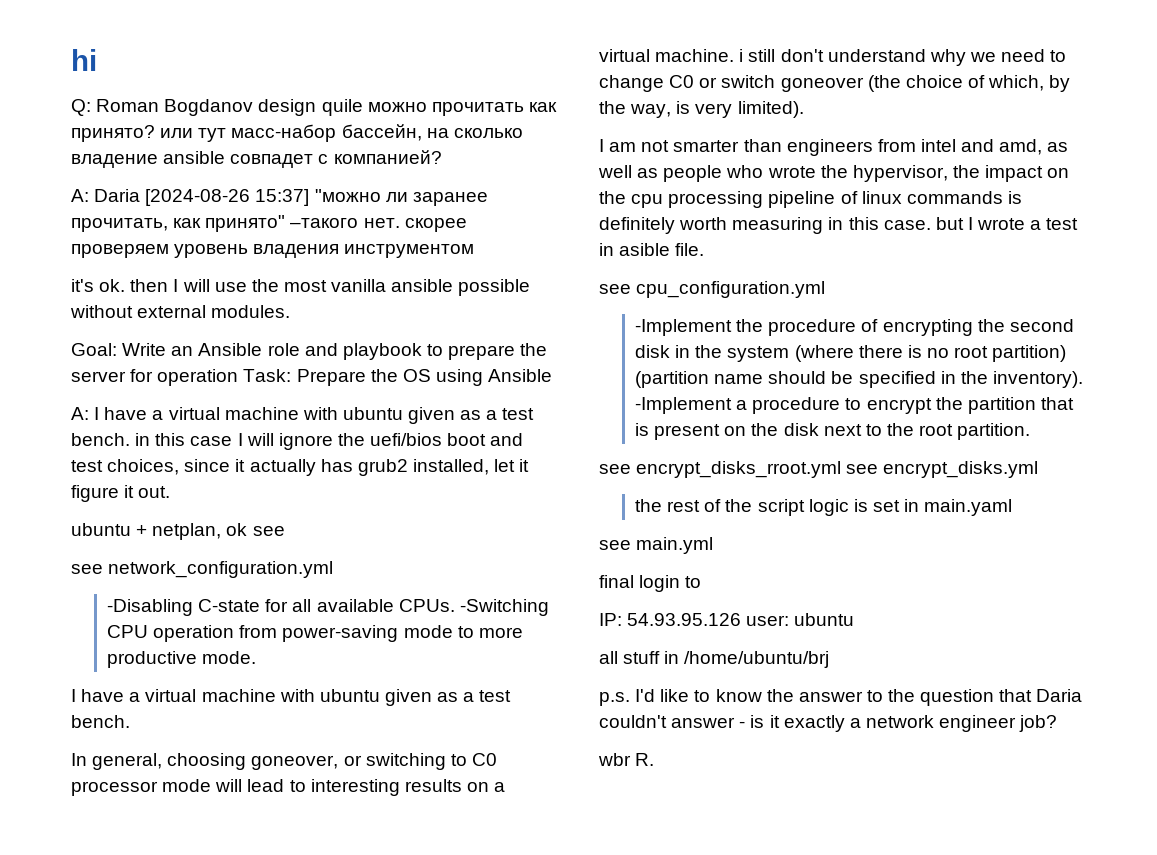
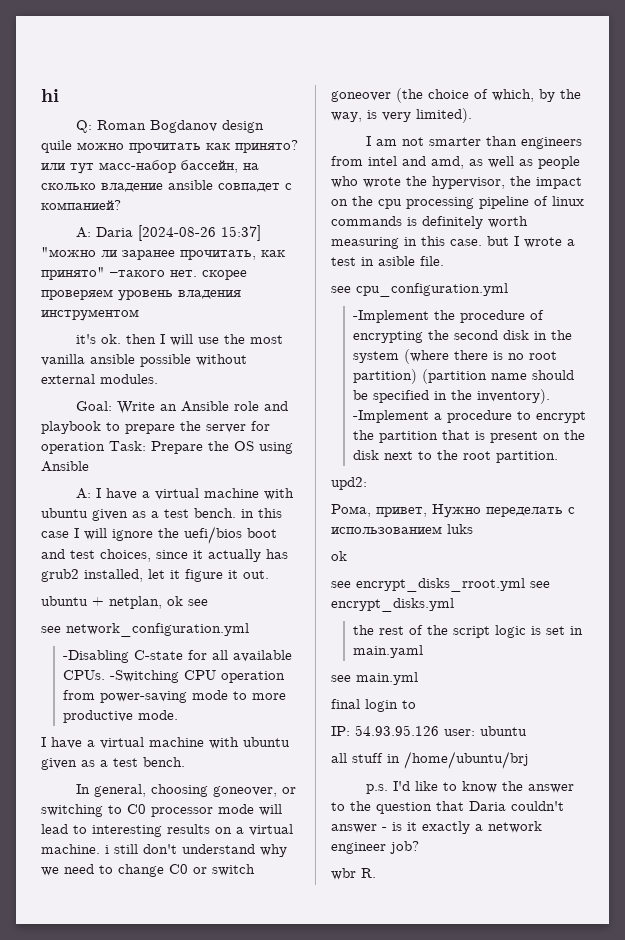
(1031, 431) none -> [331,477,367,490] [331,504,575,518] [331,524,473,534] [331,551,347,561] // upd2: // Рома, привет, Нужно переделать с использованием luks // ok

